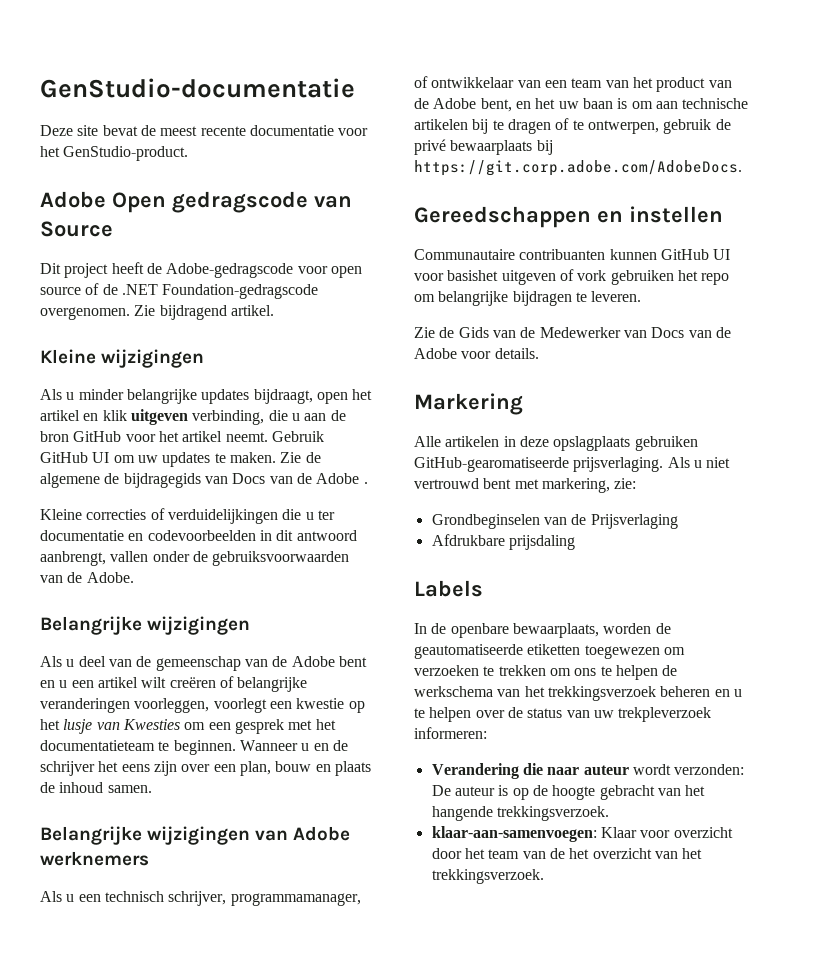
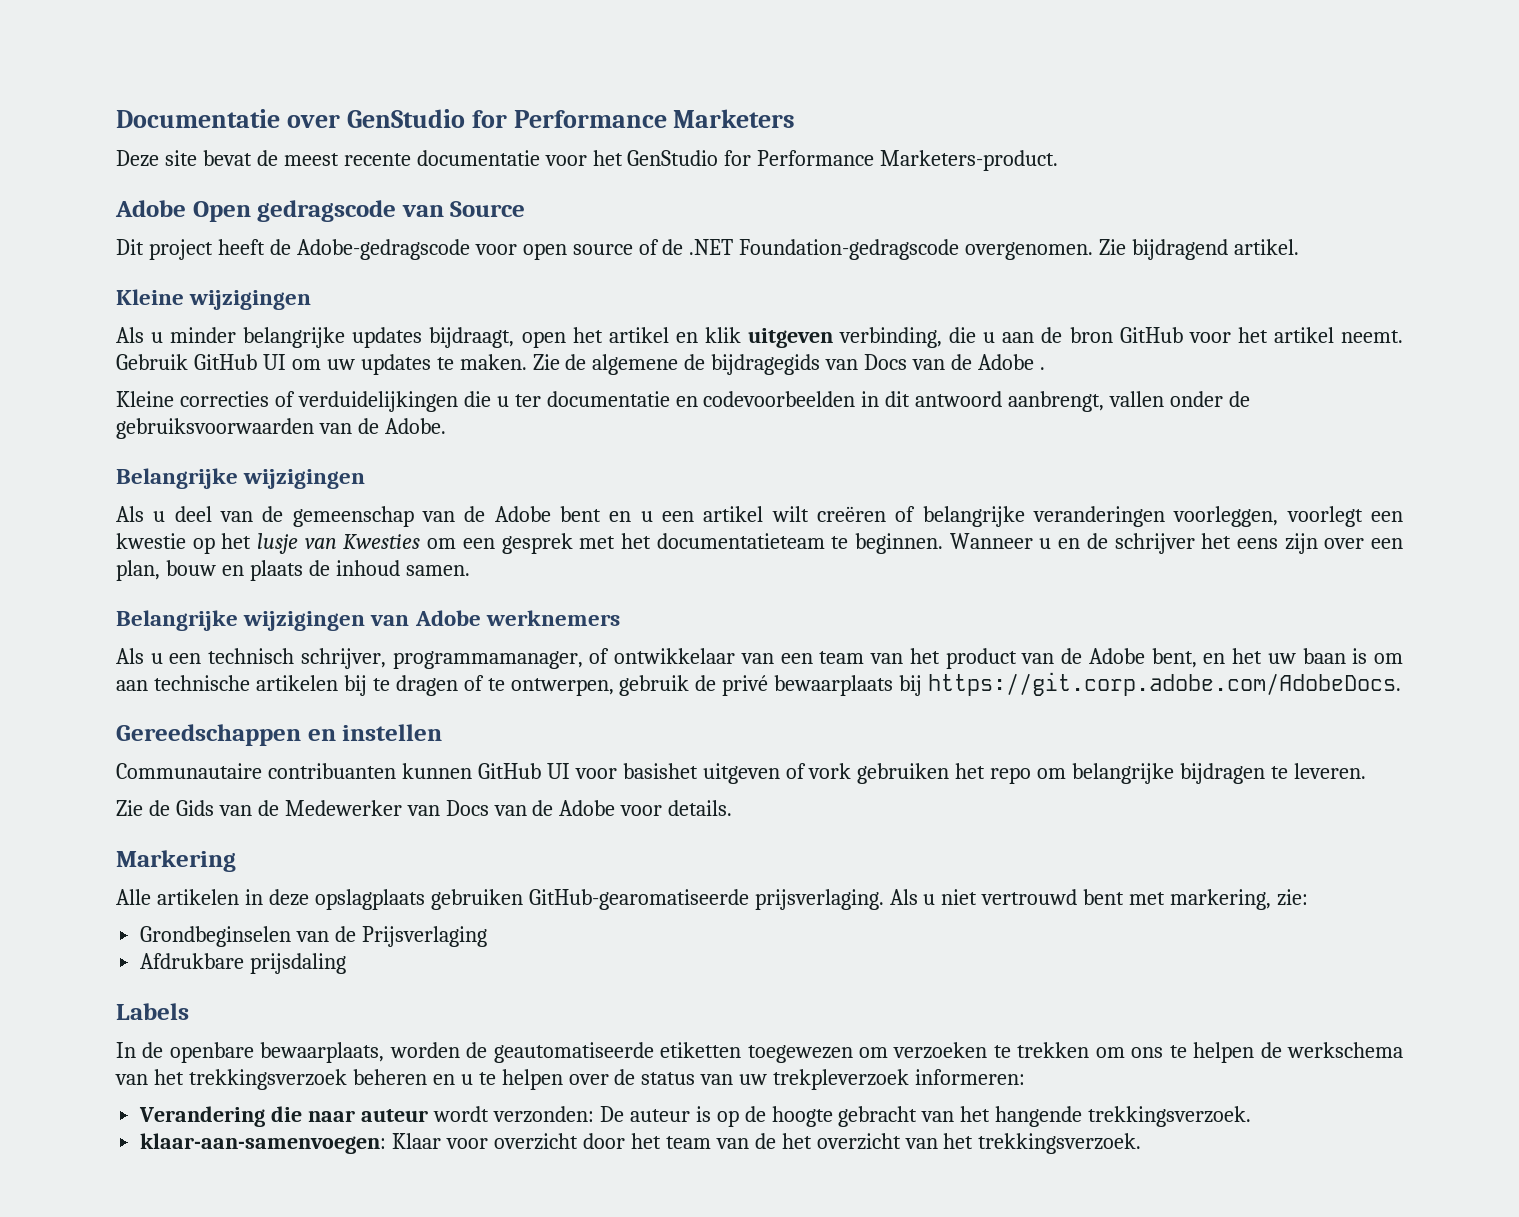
[40,78,355,98] GenStudio-documentatie -> [116,109,796,128] Documentatie over GenStudio for Performance Marketers
[63,146,189,161] GenStudio-product. -> [627,150,1059,171] GenStudio for Performance Marketers-product.

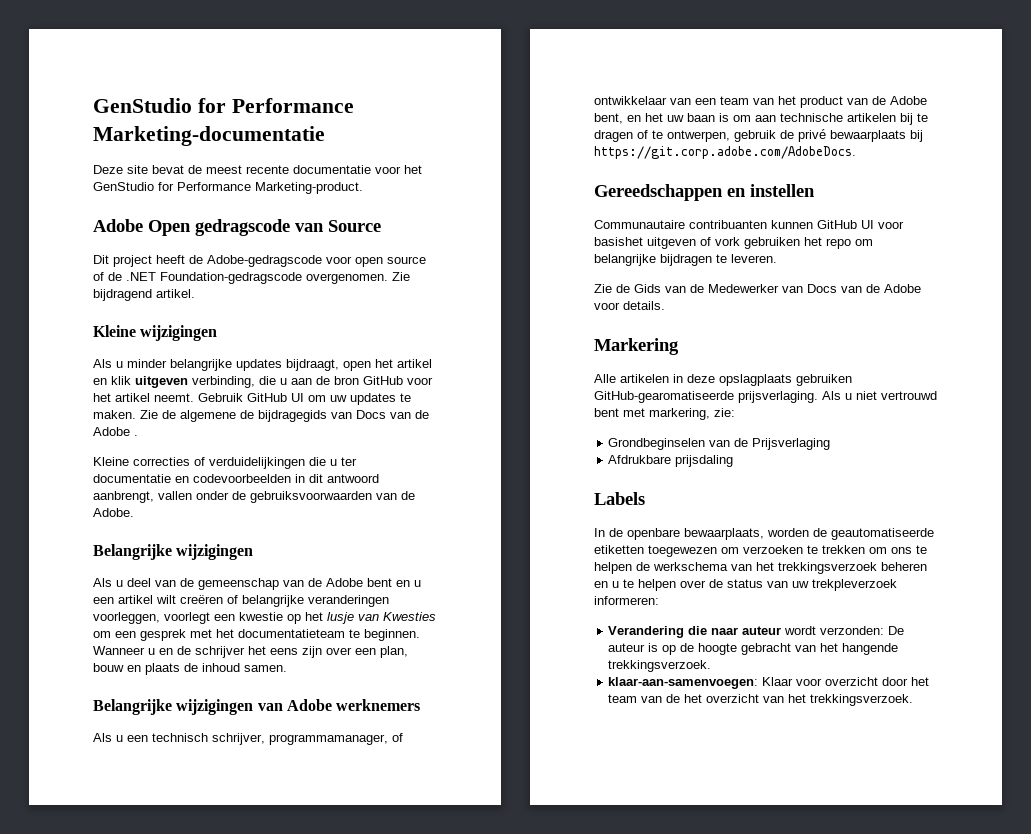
[116,109,796,128] Documentatie over GenStudio for Performance Marketers -> [93,98,354,113] [93,126,325,146] GenStudio for Performance Marketing-documentatie
[880,150,1059,171] Marketers-product. -> [255,182,363,194] Marketing-product.

